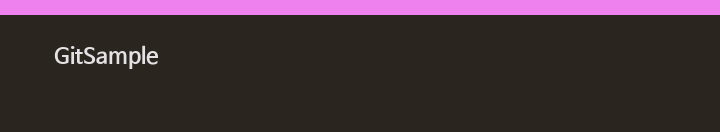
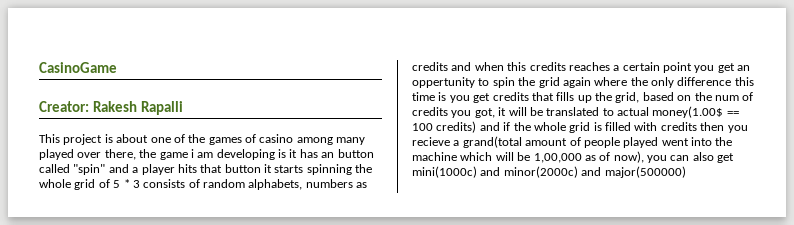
[54,45,159,69] GitSample -> [39,62,117,73] [39,101,183,115] [39,134,366,145] [39,149,374,160] [39,164,373,175] [39,179,368,190] [412,62,751,73] [412,77,754,88] [412,92,754,103] [412,106,739,118] [412,121,748,133] [412,136,733,148] [412,151,735,163] [412,166,686,178] CasinoGame // Creator: Rakesh Rapalli // This project is about one of the games of casino among many played over there, the game i am developing is it has an button called "spin" and a player hits that button it starts spinning the whole grid of 5 * 3 consists of random alphabets, numbers as credits and when this credits reaches a certain point you get an oppertunity to spin the grid again where the only difference this time is you get credits that fills up the grid, based on the num of credits you got, it will be translated to actual money(1.00$ == 100 credits) and if the whole grid is filled with credits then you recieve a grand(total amount of people played went into the machine which will be 1,00,000 as of now), you can also get mini(1000c) and minor(2000c) and major(500000)

